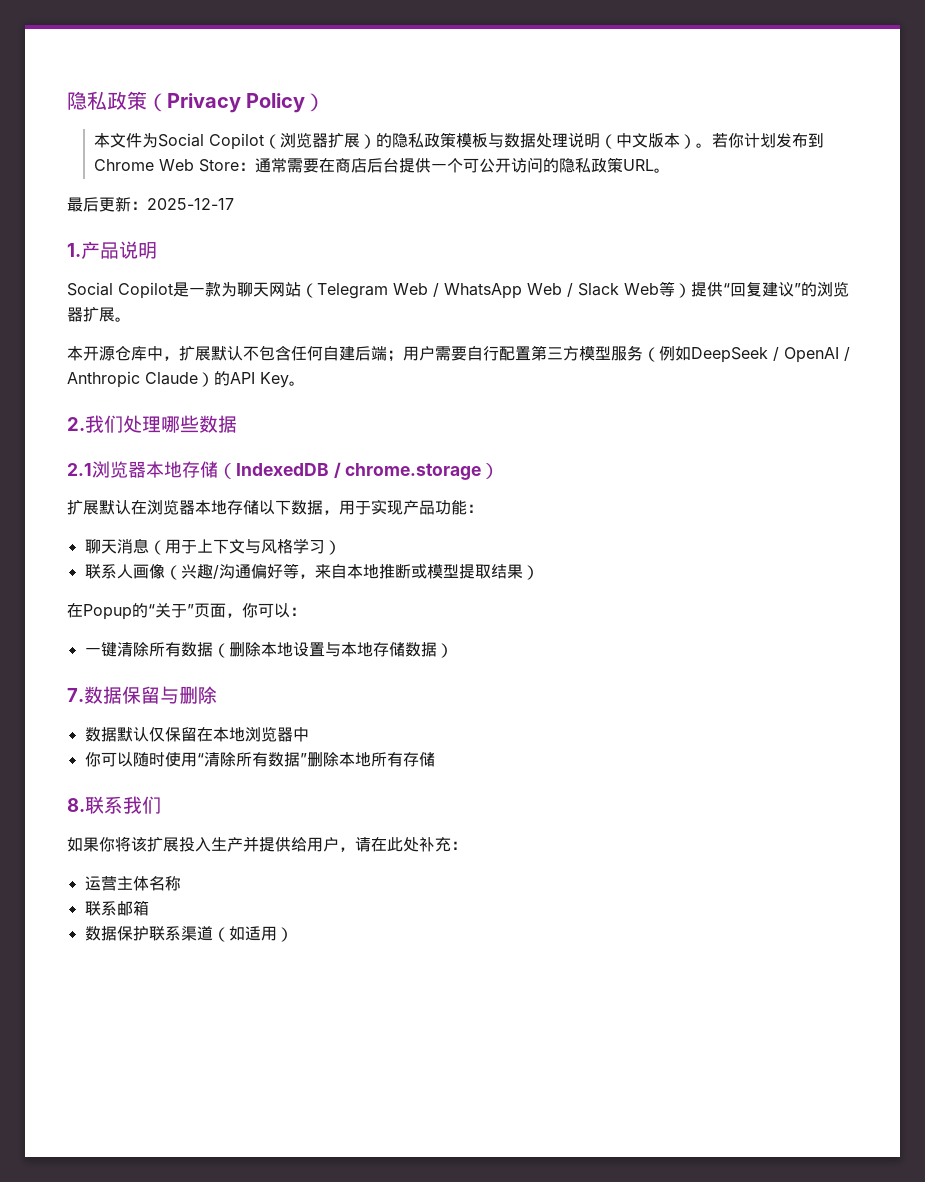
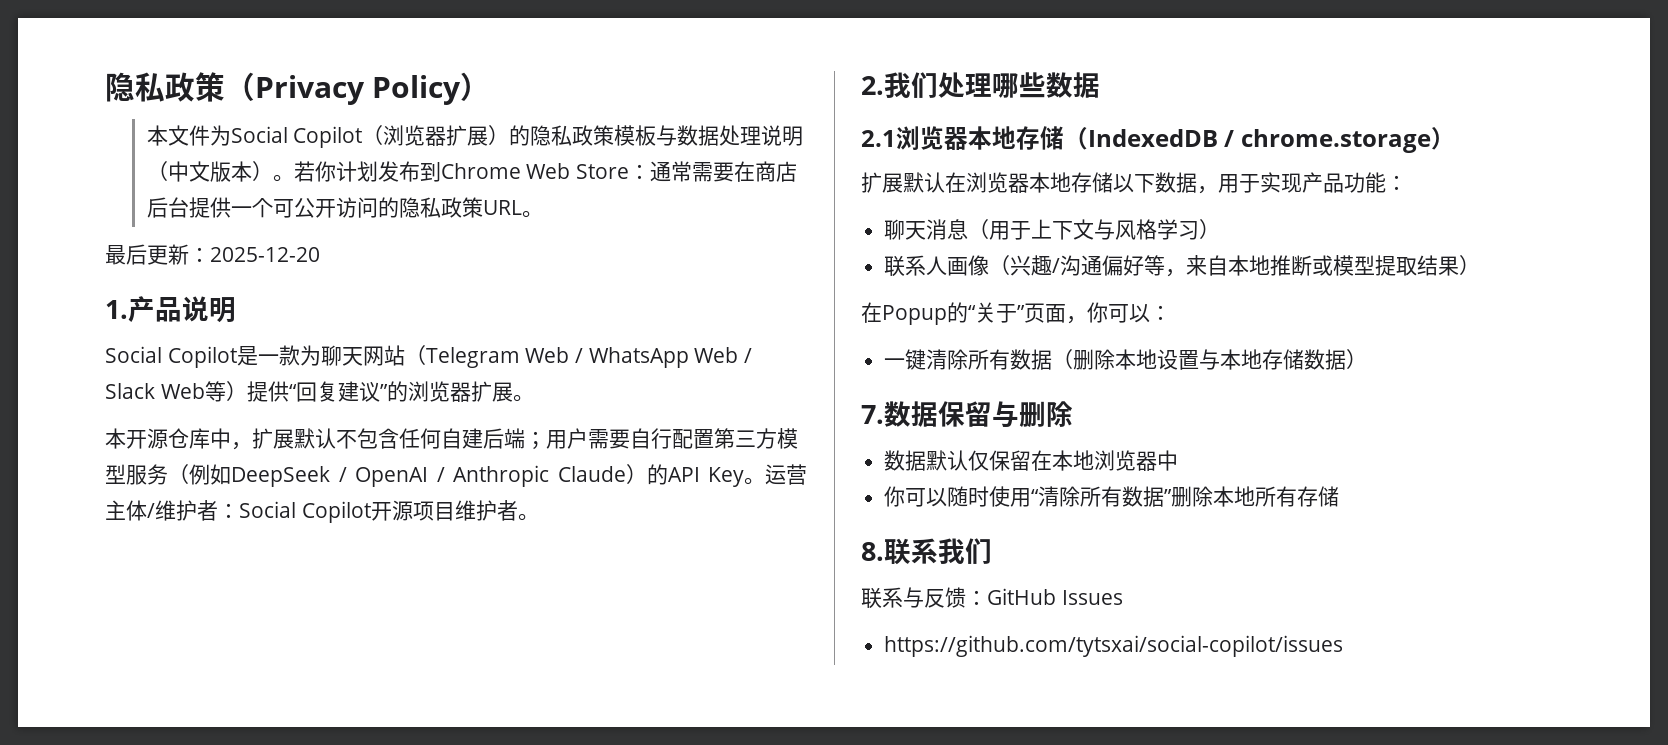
[147,198,234,210] 2025-12-17 -> [210,247,320,262] 2025-12-20
(305, 383) none -> [765,464,807,485] [105,500,539,523] 运营主体/维护者：Social Copilot开源项目维护者。
[67,836,467,852] [84,876,181,891] [84,900,149,916] [84,926,293,942] 如果你将该扩展投入生产并提供给用户，请在此处补充： // 运营主体名称 // 联系邮箱 // 数据保护联系渠道（如适用） -> [861,587,1123,609] [884,635,1344,657] 联系与反馈：GitHub Issues // https://github.com/tytsxai/social-copilot/issues

